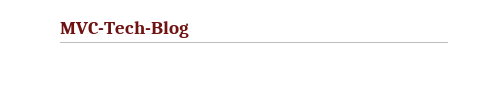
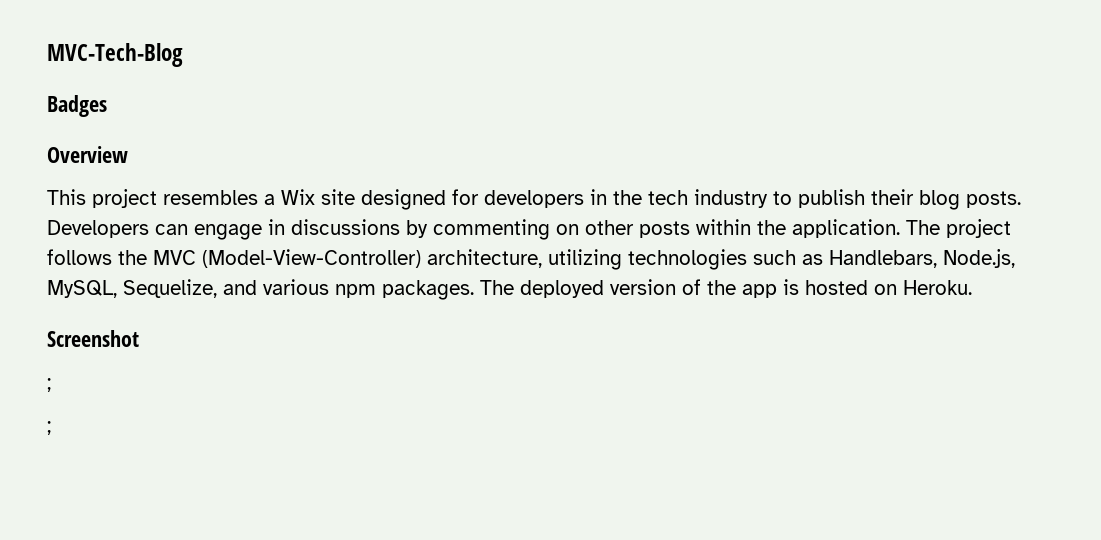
(189, 29) none -> [47,95,107,117] [47,146,128,163] [47,189,1021,210] [47,219,1011,240] [47,249,1015,270] [47,279,972,300] [47,330,139,347] [47,378,51,392] [47,421,51,435] // Badges // Overview // This project resembles a Wix site designed for developers in the tech industry to publish their blog posts. Developers can engage in discussions by commenting on other posts within the application. The project follows the MVC (Model-View-Controller) architecture, utilizing technologies such as Handlebars, Node.js, MySQL, Sequelize, and various npm packages. The deployed version of the app is hosted on Heroku. // Screenshot // ; // ;

